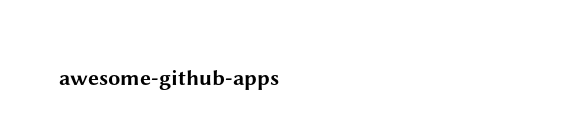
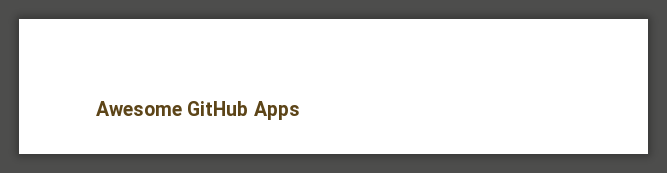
[59,69,279,90] awesome-github-apps -> [96,101,300,120] Awesome GitHub Apps

